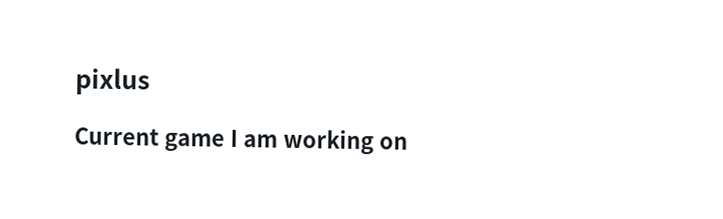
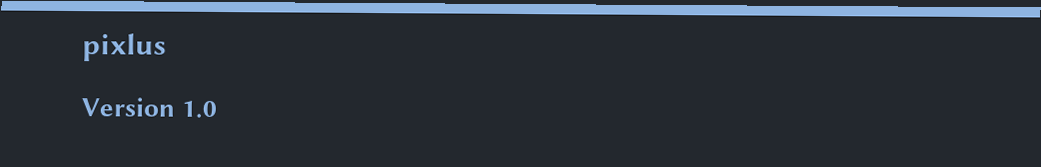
[74,127,408,156] Current game I am working on -> [81,97,218,118] Version 1.0

